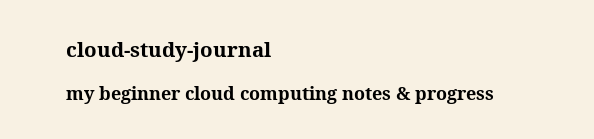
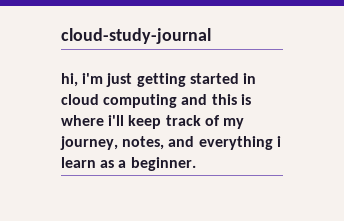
[66,86,494,104] my beginner cloud computing notes & progress -> [61,73,256,87] [61,94,251,108] [61,115,244,129] [60,136,281,150] [61,157,196,171] hi, i'm just getting started in cloud computing and this is where i'll keep track of my journey, notes, and everything i learn as a beginner.

